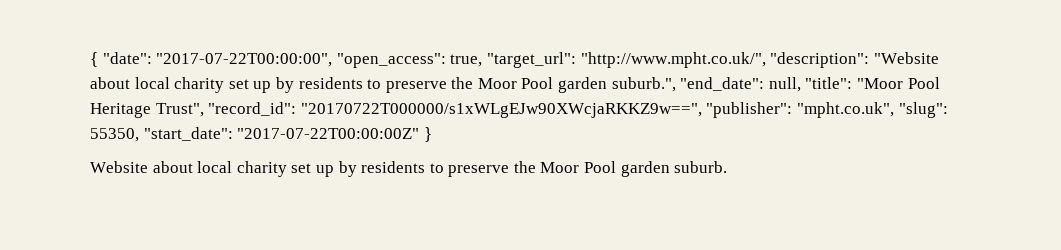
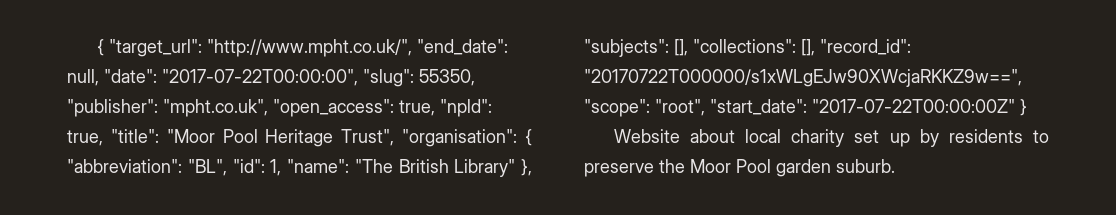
[90,52,939,68] [90,77,801,93] { "date": "2017-07-22T00:00:00", "open_access": true, "target_url": "http://www.mpht.co.uk/", "description": "Website about local charity set up by residents to preserve the Moor Pool garden suburb.", "end_date": null, -> [96,39,508,57] [67,69,475,87] [67,99,492,117] [67,130,103,146] { "target_url": "http://www.mpht.co.uk/", "end_date": null, "date": "2017-07-22T00:00:00", "slug": 55350, "publisher": "mpht.co.uk", "open_access": true, "npld": true,
[208,102,948,118] [90,128,139,142] "record_id": "20170722T000000/s1xWLgEJw90XWcjaRKKZ9w==", "publisher": "mpht.co.uk", "slug": 55350, -> [402,129,532,147] [67,159,532,177] [584,39,911,57] [584,69,1022,87] [584,99,705,117] "organisation": { "abbreviation": "BL", "id": 1, "name": "The British Library" }, "subjects": [], "collections": [], "record_id": "20170722T000000/s1xWLgEJw90XWcjaRKKZ9w==", "scope": "root",

